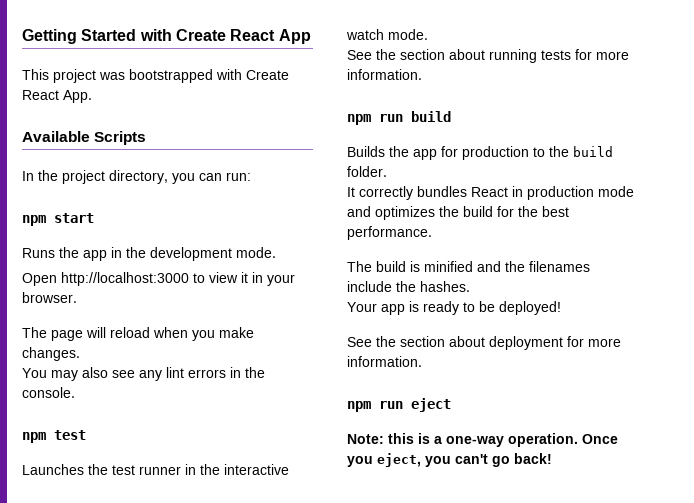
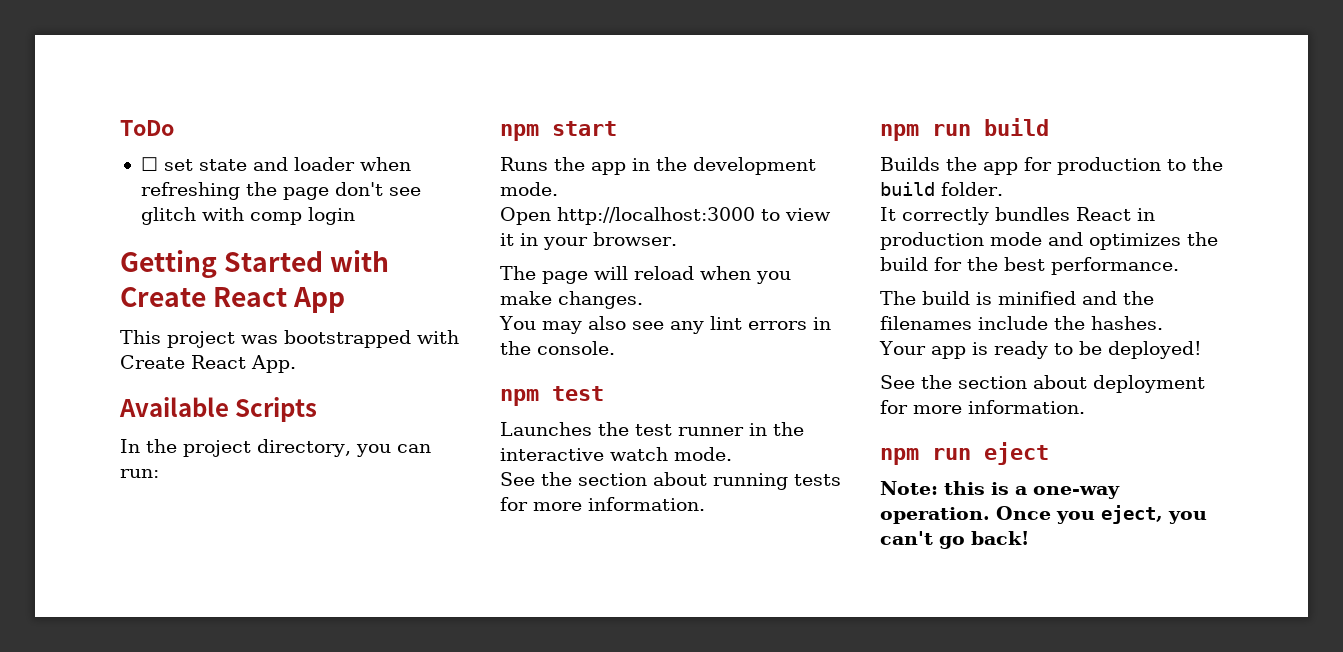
(22, 36) none -> [120,120,174,136] [140,157,411,171] [140,182,421,200] [140,207,355,225] ToDo // ☐ set state and loader when refreshing the page don't see glitch with comp login //

